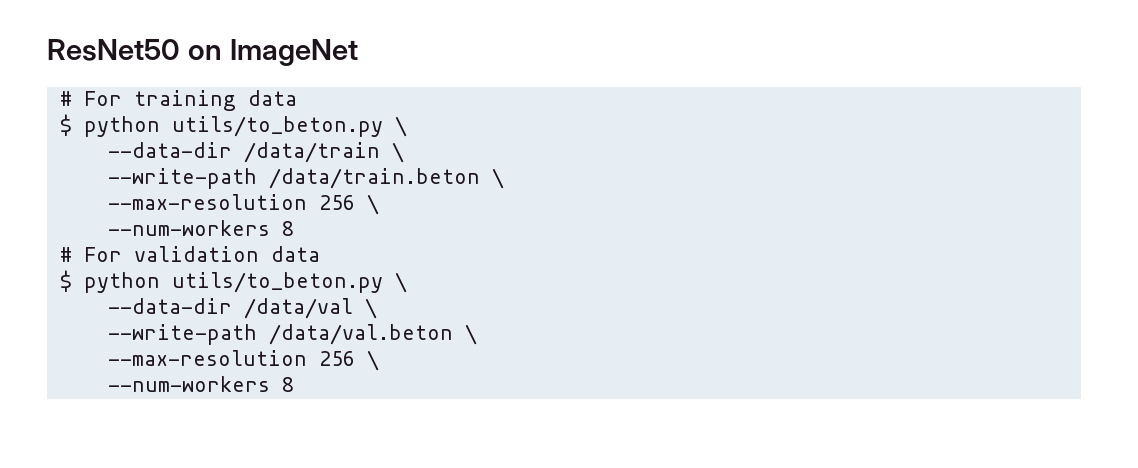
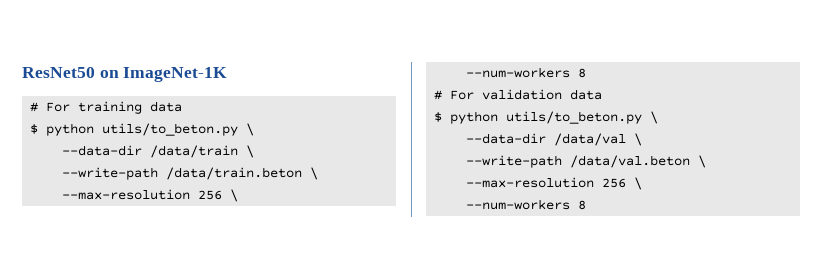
[229,39,358,66] ImageNet -> [123,67,228,82] ImageNet-1K

